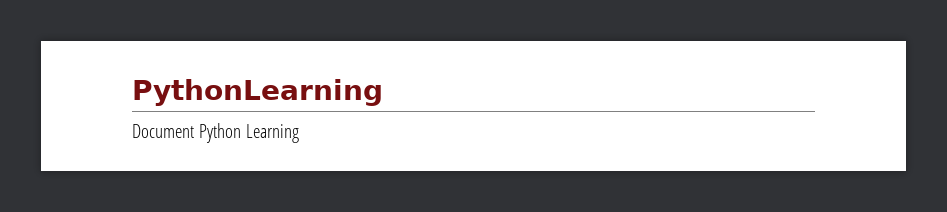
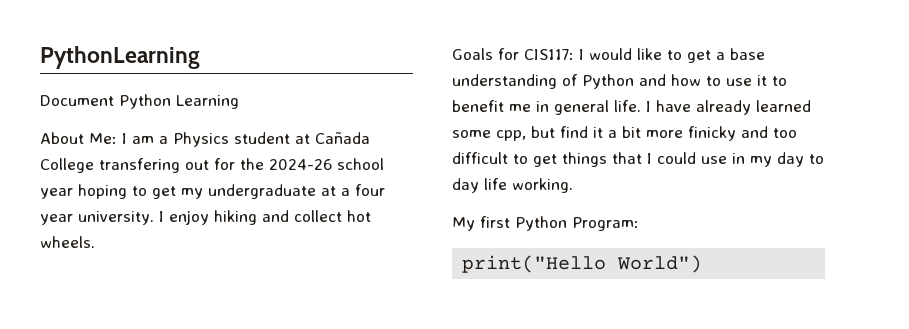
(299, 133) none -> [40,132,370,147] [40,158,384,173] [40,184,385,199] [40,210,371,225] [40,236,95,248] [452,48,765,63] [452,74,787,89] [452,100,811,115] [452,126,797,141] [452,152,824,167] [452,178,573,193] [452,216,639,231] [462,255,703,273] // About Me: I am a Physics student at Cañada College transfering out for the 2024-26 school year hoping to get my undergraduate at a four year university. I enjoy hiking and collect hot wheels. // Goals for CIS117: I would like to get a base understanding of Python and how to use it to benefit me in general life. I have already learned some cpp, but find it a bit more finicky and too difficult to get things that I could use in my day to day life working. // My first Python Program: // print("Hello World")

